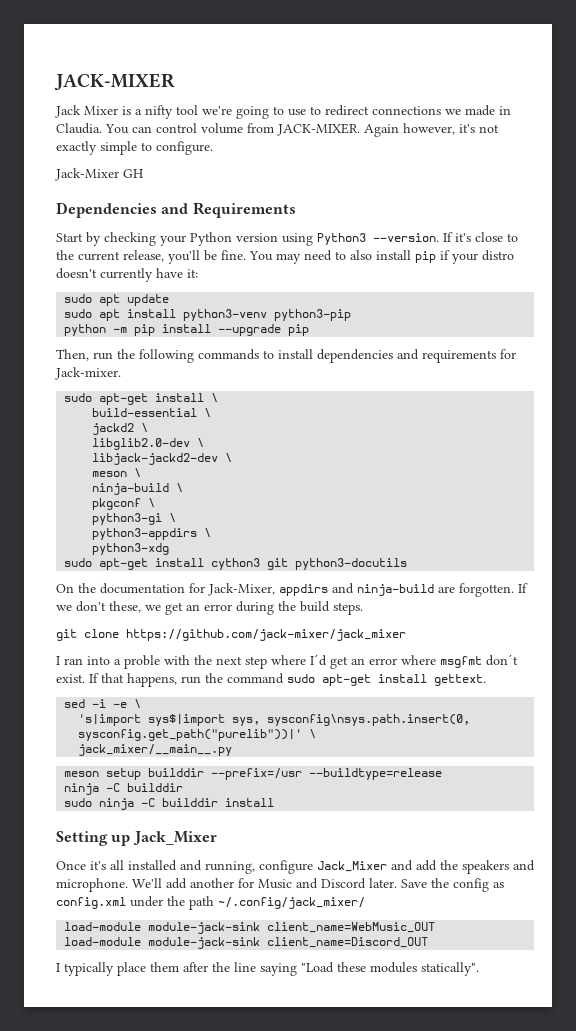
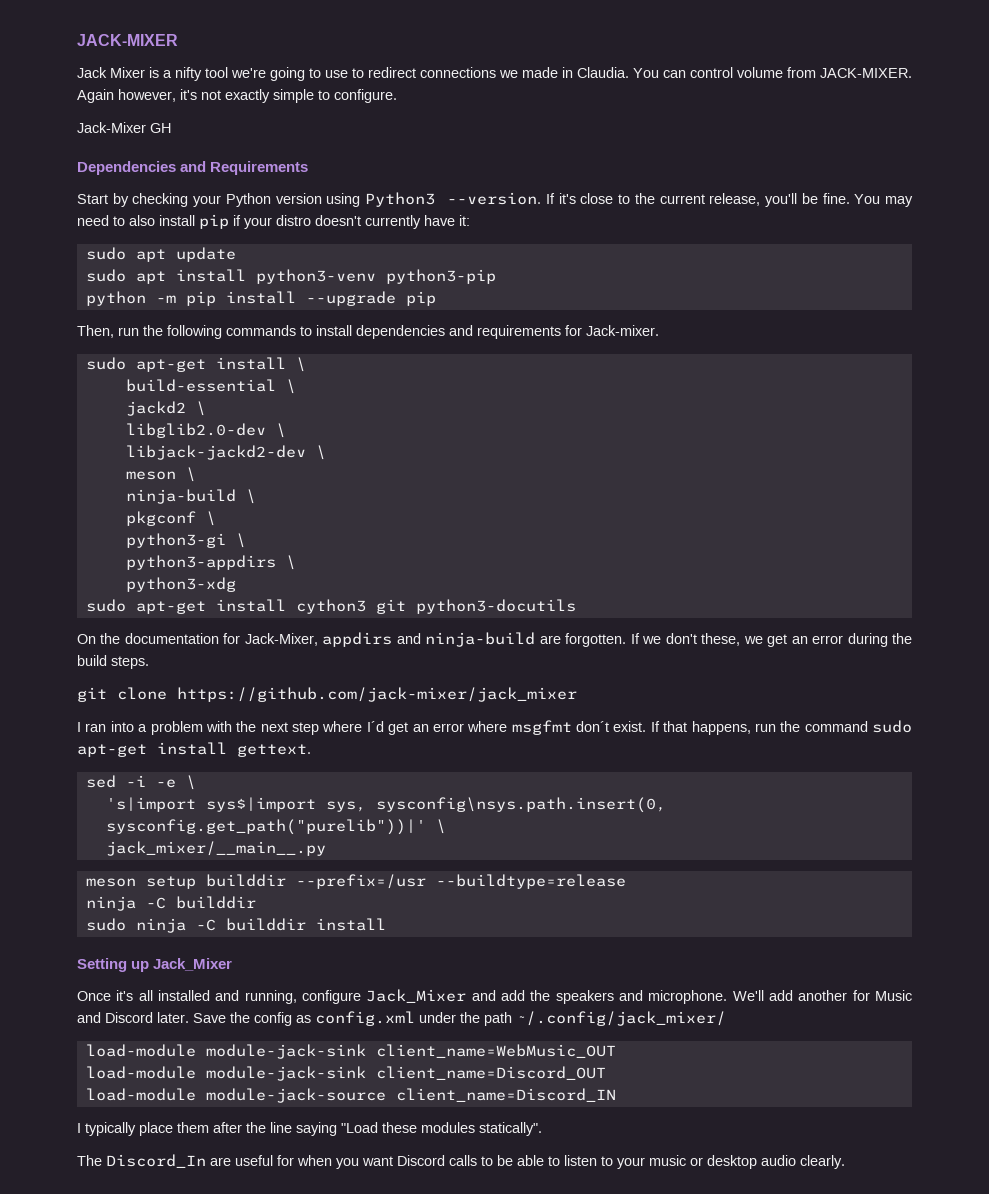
[124,655,160,669] proble -> [150,721,203,735] problem
(429, 942) none -> [85,1088,616,1103] // load-module module-jack-source client_name=Discord_IN
(479, 969) none -> [77,1154,845,1169] // The Discord_In are useful for when you want Discord calls to be able to listen to your music or desktop audio clearly.

